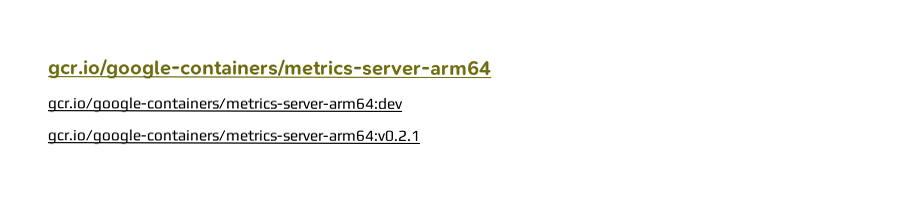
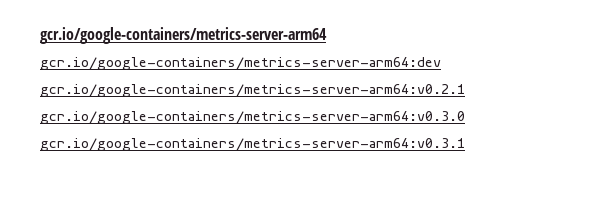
(420, 137) none -> [40,111,465,124] [40,138,465,151] // gcr.io/google-containers/metrics-server-arm64:v0.3.0 // gcr.io/google-containers/metrics-server-arm64:v0.3.1

